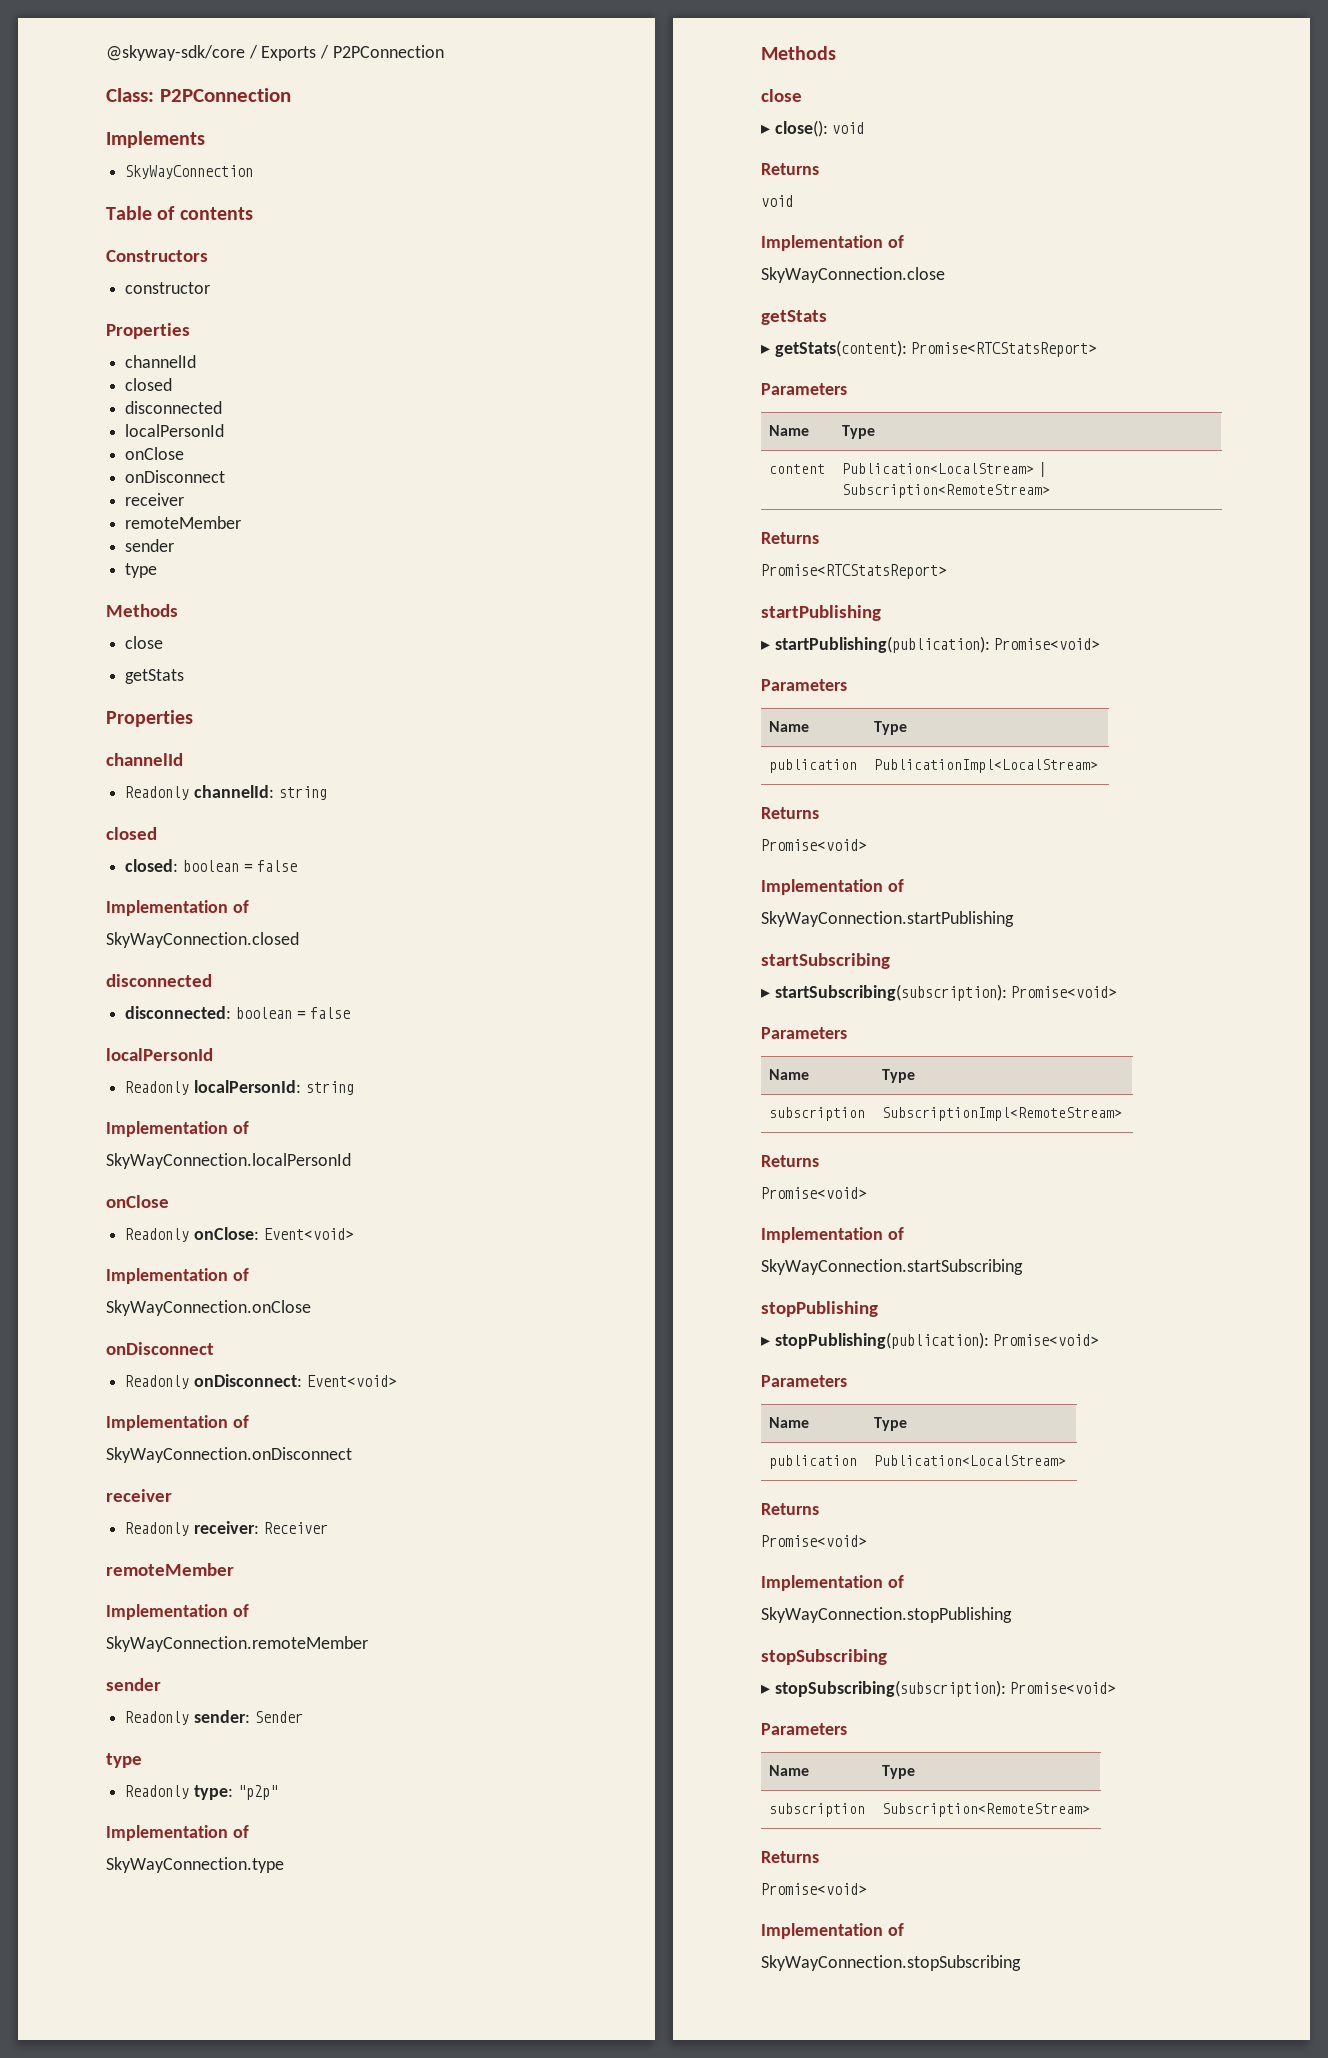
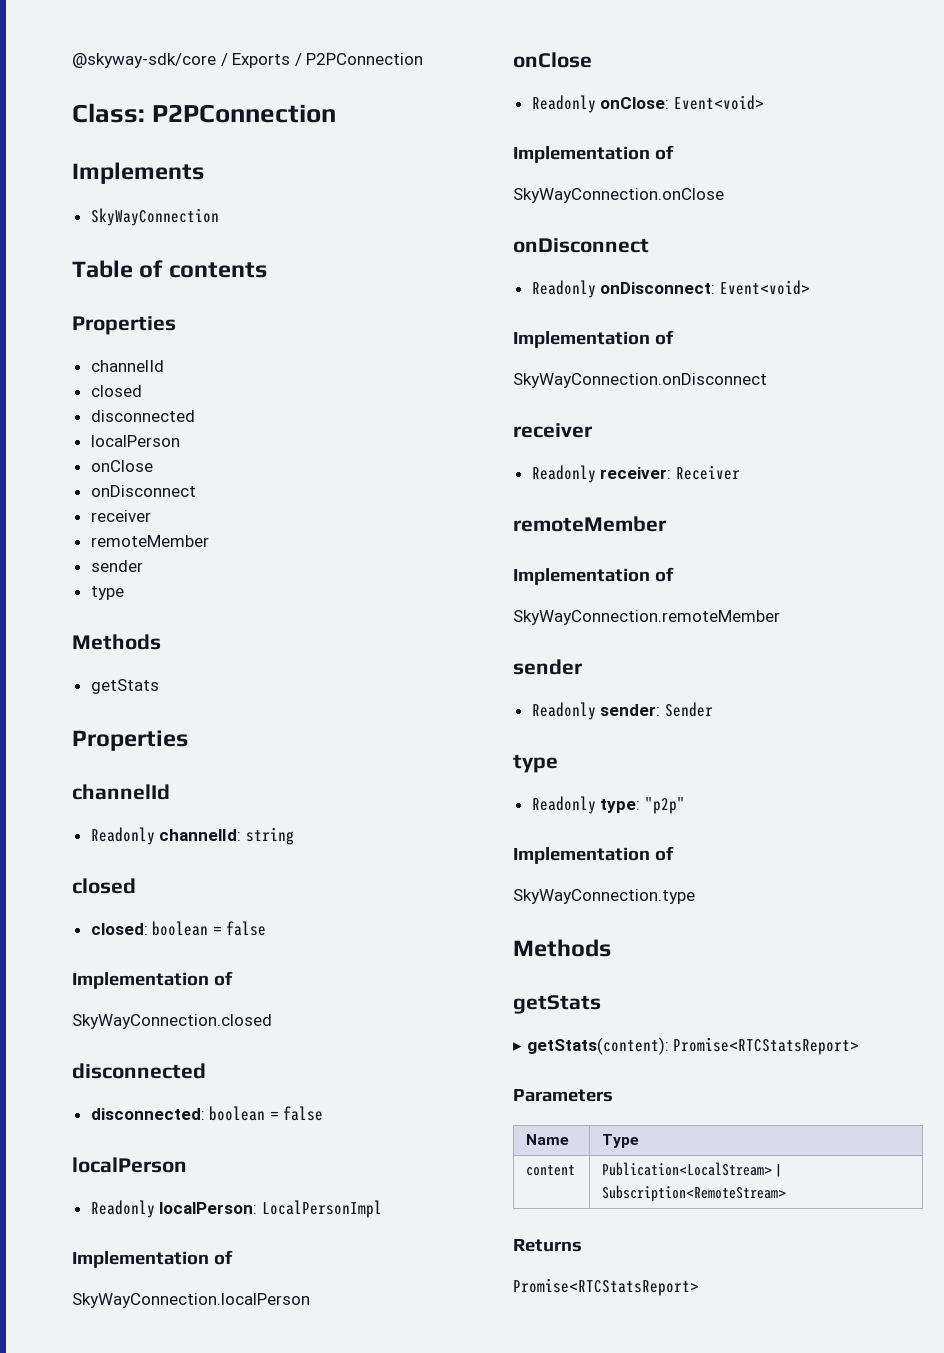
[106,250,208,262] [125,282,211,294] // Constructors // constructor -> (267, 270) none
[125,424,225,437] localPersonId -> [90,435,180,447] localPerson
[125,636,164,649] // close -> (161, 642) none
[106,1048,213,1061] [125,1080,354,1095] [106,1121,249,1137] [106,1153,351,1169] localPersonId // Readonly localPersonId: string // Implementation of // SkyWayConnection.localPersonId -> [72,1157,187,1173] [90,1200,382,1218] [72,1250,233,1268] [72,1293,310,1308] localPerson // Readonly localPerson: LocalPersonImpl // Implementation of // SkyWayConnection.localPerson
[761,89,802,102] [761,120,865,137] [761,163,819,175] [761,195,793,207] [761,235,904,251] [761,267,945,283] // close // ▸ close(): void // Returns // void // Implementation of // SkyWayConnection.close -> (611, 948) none
[761,605,881,621] [761,636,1101,653] [761,679,847,691] [769,721,810,732] [874,721,908,735] [769,759,858,773] [874,759,1099,773] [761,807,819,819] [761,839,867,851] [761,879,904,895] [761,911,1014,927] [761,953,890,969] [761,984,1118,1001] [761,1027,847,1039] [769,1069,810,1080] [882,1069,916,1083] [769,1107,866,1121] [882,1107,1123,1121] [761,1155,819,1167] [761,1187,867,1199] [761,1227,904,1243] [761,1259,1023,1275] [761,1301,878,1317] [761,1332,1100,1349] [761,1375,847,1387] [769,1417,810,1428] [874,1417,908,1431] [769,1455,858,1469] [874,1455,1067,1466] [761,1503,819,1515] [761,1535,867,1547] [761,1575,904,1591] [761,1607,1012,1623] [761,1649,887,1665] [761,1680,1117,1697] [761,1723,847,1735] [769,1765,810,1776] [882,1765,916,1779] [769,1803,866,1817] [882,1803,1091,1817] [761,1851,819,1863] [761,1883,867,1895] [761,1923,904,1939] [761,1955,1021,1971] // startPublishing // ▸ startPublishing(publication): Promise<void> // Parameters // Name | Type // publication | PublicationImpl<LocalStream> // Returns // Promise<void> // Implementation of // SkyWayConnection.startPublishing // startSubscribing // ▸ startSubscribing(subscription): Promise<void> // Parameters // Name | Type // subscription | SubscriptionImpl<RemoteStream> // Returns // Promise<void> // Implementation of // SkyWayConnection.startSubscribing // stopPublishing // ▸ stopPublishing(publication): Promise<void> // Parameters // Name | Type // publication | Publication<LocalStream> // Returns // Promise<void> // Implementation of // SkyWayConnection.stopPublishing // stopSubscribing // ▸ stopSubscribing(subscription): Promise<void> // Parameters // Name | Type // subscription | Subscription<RemoteStream> // Returns // Promise<void> // Implementation of // SkyWayConnection.stopSubscribing -> (699, 1287) none

